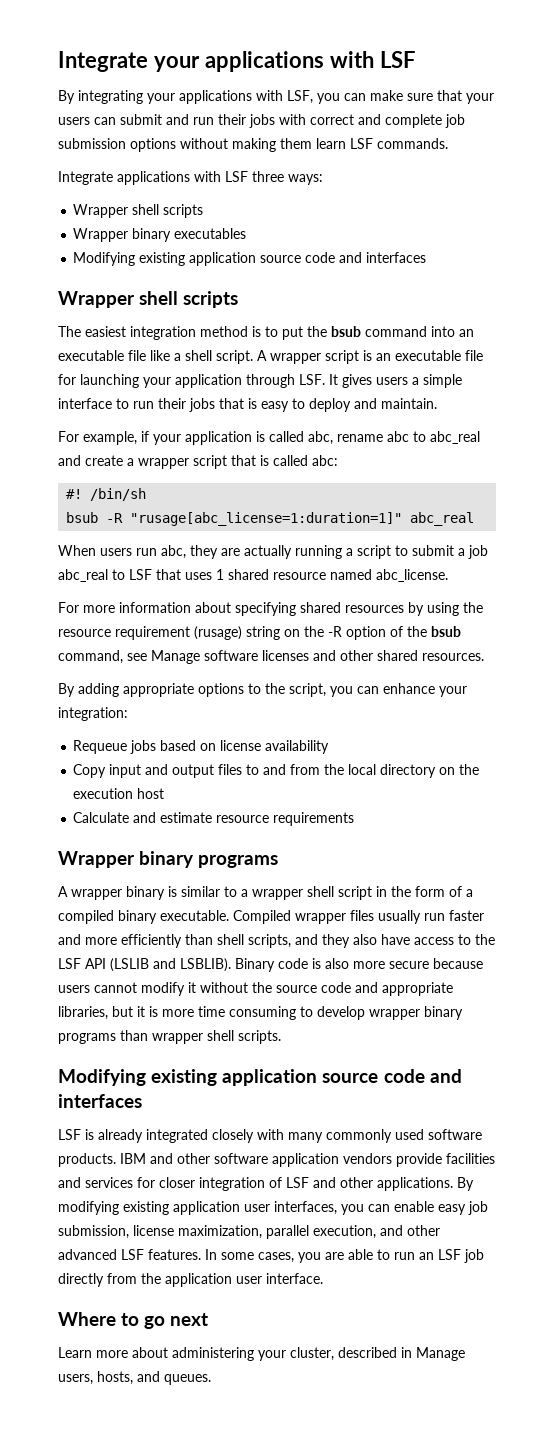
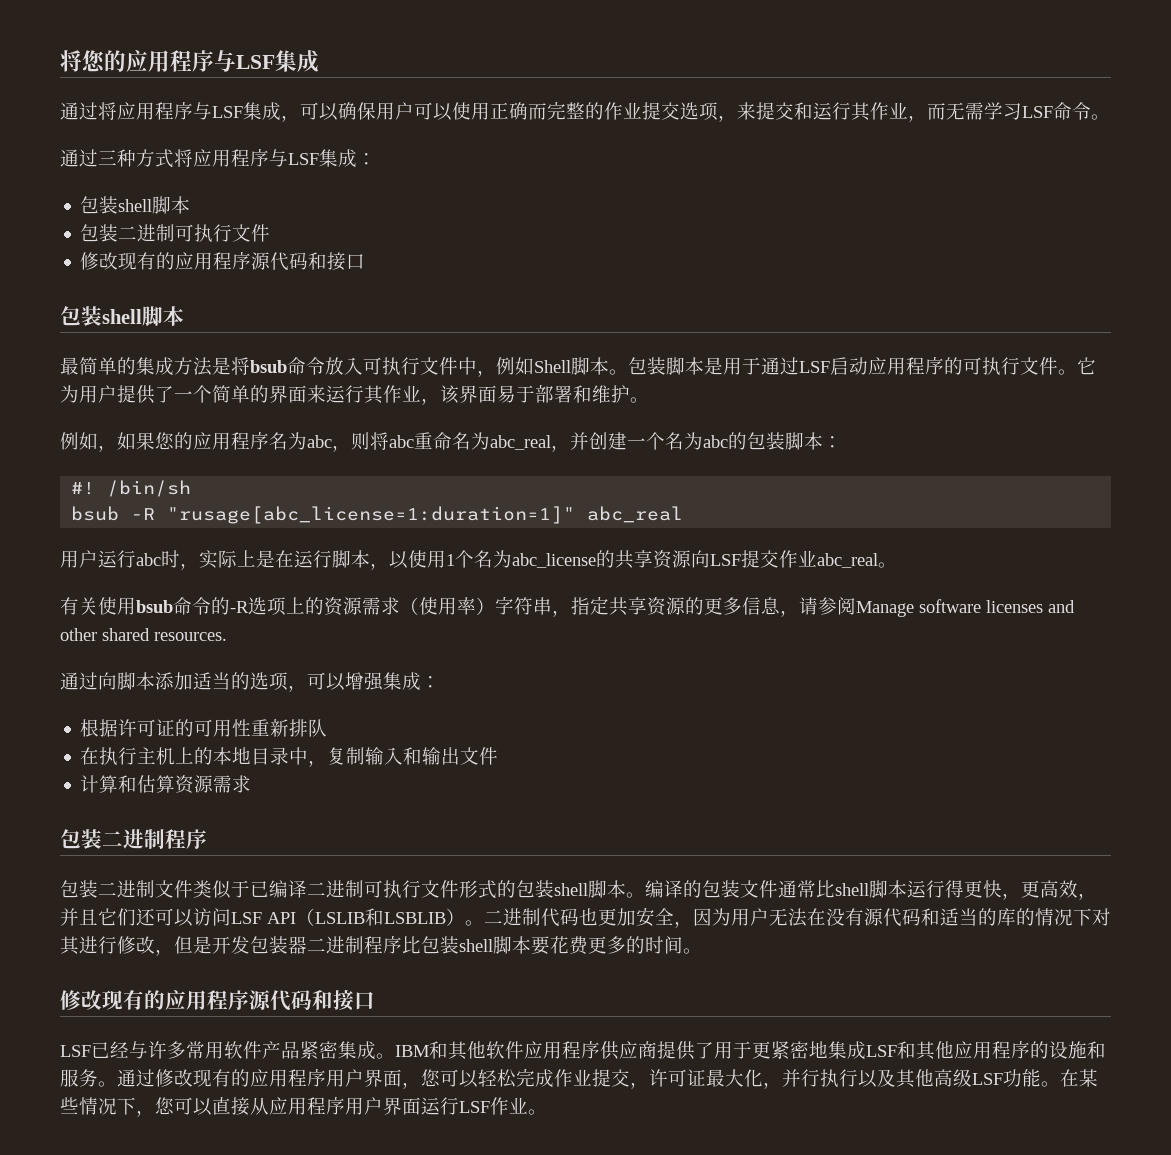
[58,51,415,72] [58,90,494,104] [58,114,465,128] [58,138,448,152] [58,171,323,185] [73,204,204,218] [73,228,247,242] [73,252,427,266] [58,291,239,308] [58,326,474,340] [58,350,483,364] [58,374,462,388] [58,398,437,412] [58,431,480,445] [58,455,338,469] Integrate your applications with LSF // By integrating your applications with LSF, you can make sure that your users can submit and run their jobs with correct and complete job submission options without making them learn LSF commands. // Integrate applications with LSF three ways: // Wrapper shell scripts // Wrapper binary executables // Modifying existing application source code and interfaces // Wrapper shell scripts // The easiest integration method is to put the bsub command into an executable file like a shell script. A wrapper script is an executable file for launching your application through LSF. It gives users a simple interface to run their jobs that is easy to deploy and maintain. // For example, if your application is called abc, rename abc to abc_real and create a wrapper script that is called abc: -> [60,50,319,73] [60,101,1110,122] [60,149,376,168] [80,196,191,214] [80,224,271,243] [80,252,366,271] [60,306,184,326] [60,357,1096,377] [60,385,649,405] [60,432,842,452] 将您的应用程序与LSF集成 // 通过将应用程序与LSF集成，可以确保用户可以使用正确而完整的作业提交选项，来提交和运行其作业，而无需学习LSF命令。 // 通过三种方式将应用程序与LSF集成： // 包装shell脚本 // 包装二进制可执行文件 // 修改现有的应用程序源代码和接口 // 包装shell脚本 // 最简单的集成方法是将bsub命令放入可执行文件中，例如Shell脚本。包装脚本是用于通过LSF启动应用程序的可执行文件。它为用户提供了一个简单的界面来运行其作业，该界面易于部署和维护。 // 例如，如果您的应用程序名为abc，则将abc重命名为abc_real，并创建一个名为abc的包装脚本：
[58,545,488,559] [58,569,448,582] [58,602,483,616] [58,626,461,640] [58,650,147,664] When users run abc, they are actually running a script to submit a job abc_real to LSF that uses 1 shared resource named abc_license. // For more information about specifying shared resources by using the resource requirement (rusage) string on the -R option of the bsub command, see -> [60,550,897,570] [60,596,856,617] 用户运行abc时，实际上是在运行脚本，以使用1个名为abc_license的共享资源向LSF提交作业abc_real。 // 有关使用bsub命令的-R选项上的资源需求（使用率）字符串，指定共享资源的更多信息，请参阅
[58,683,467,697] [58,707,128,721] [73,740,330,754] [73,764,480,778] [73,788,165,799] [73,812,355,826] [58,851,279,868] [58,886,473,900] [58,910,484,924] [58,934,495,948] [58,958,483,972] [58,982,453,996] [58,1006,463,1020] [58,1030,281,1044] [58,1069,462,1086] [58,1094,142,1108] [58,1129,482,1143] [58,1153,495,1167] [58,1177,474,1191] [58,1201,488,1215] [58,1225,440,1239] [58,1249,484,1263] [58,1273,323,1287] [58,1312,209,1329] [58,1347,465,1361] [58,1371,211,1385] By adding appropriate options to the script, you can enhance your integration: // Requeue jobs based on license availability // Copy input and output files to and from the local directory on the execution host // Calculate and estimate resource requirements // Wrapper binary programs // A wrapper binary is similar to a wrapper shell script in the form of a compiled binary executable. Compiled wrapper files usually run faster and more efficiently than shell scripts, and they also have access to the LSF API (LSLIB and LSBLIB). Binary code is also more secure because users cannot modify it without the source code and appropriate libraries, but it is more time consuming to develop wrapper binary programs than wrapper shell scripts. // Modifying existing application source code and interfaces // LSF is already integrated closely with many commonly used software products. IBM and other software application vendors provide facilities and services for closer integration of LSF and other applications. By modifying existing application user interfaces, you can enable easy job submission, license maximization, parallel execution, and other advanced LSF features. In some cases, you are able to run an LSF job directly from the application user interface. // Where to go next // Learn more about administering your cluster, described in Manage users, hosts, and queues. -> [60,672,440,692] [80,719,328,737] [80,747,499,767] [80,775,252,794] [60,829,207,849] [60,880,1097,900] [60,907,1111,928] [60,936,702,956] [60,990,375,1011] [60,1041,1106,1060] [60,1068,1098,1089] [60,1097,547,1117] 通过向脚本添加适当的选项，可以增强集成： // 根据许可证的可用性重新排队 // 在执行主机上的本地目录中，复制输入和输出文件 // 计算和估算资源需求 // 包装二进制程序 // 包装二进制文件类似于已编译二进制可执行文件形式的包装shell脚本。编译的包装文件通常比shell脚本运行得更快，更高效，并且它们还可以访问LSF API（LSLIB和LSBLIB）。二进制代码也更加安全，因为用户无法在没有源代码和适当的库的情况下对其进行修改，但是开发包装器二进制程序比包装shell脚本要花费更多的时间。 // 修改现有的应用程序源代码和接口 // LSF已经与许多常用软件产品紧密集成。IBM和其他软件应用程序供应商提供了用于更紧密地集成LSF和其他应用程序的设施和服务。通过修改现有的应用程序用户界面，您可以轻松完成作业提交，许可证最大化，并行执行以及其他高级LSF功能。在某些情况下，您可以直接从应用程序用户界面运行LSF作业。

